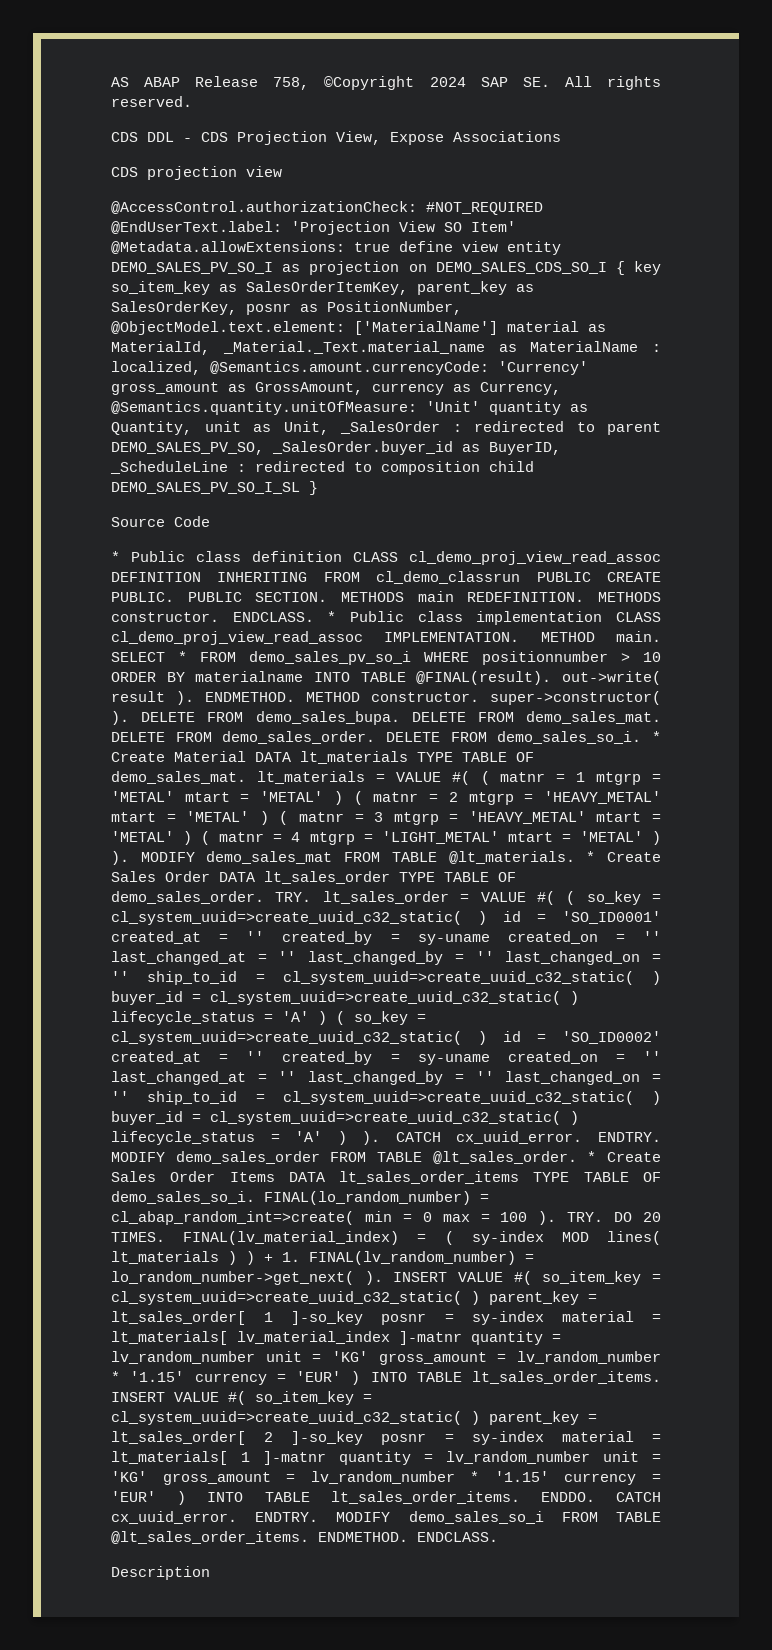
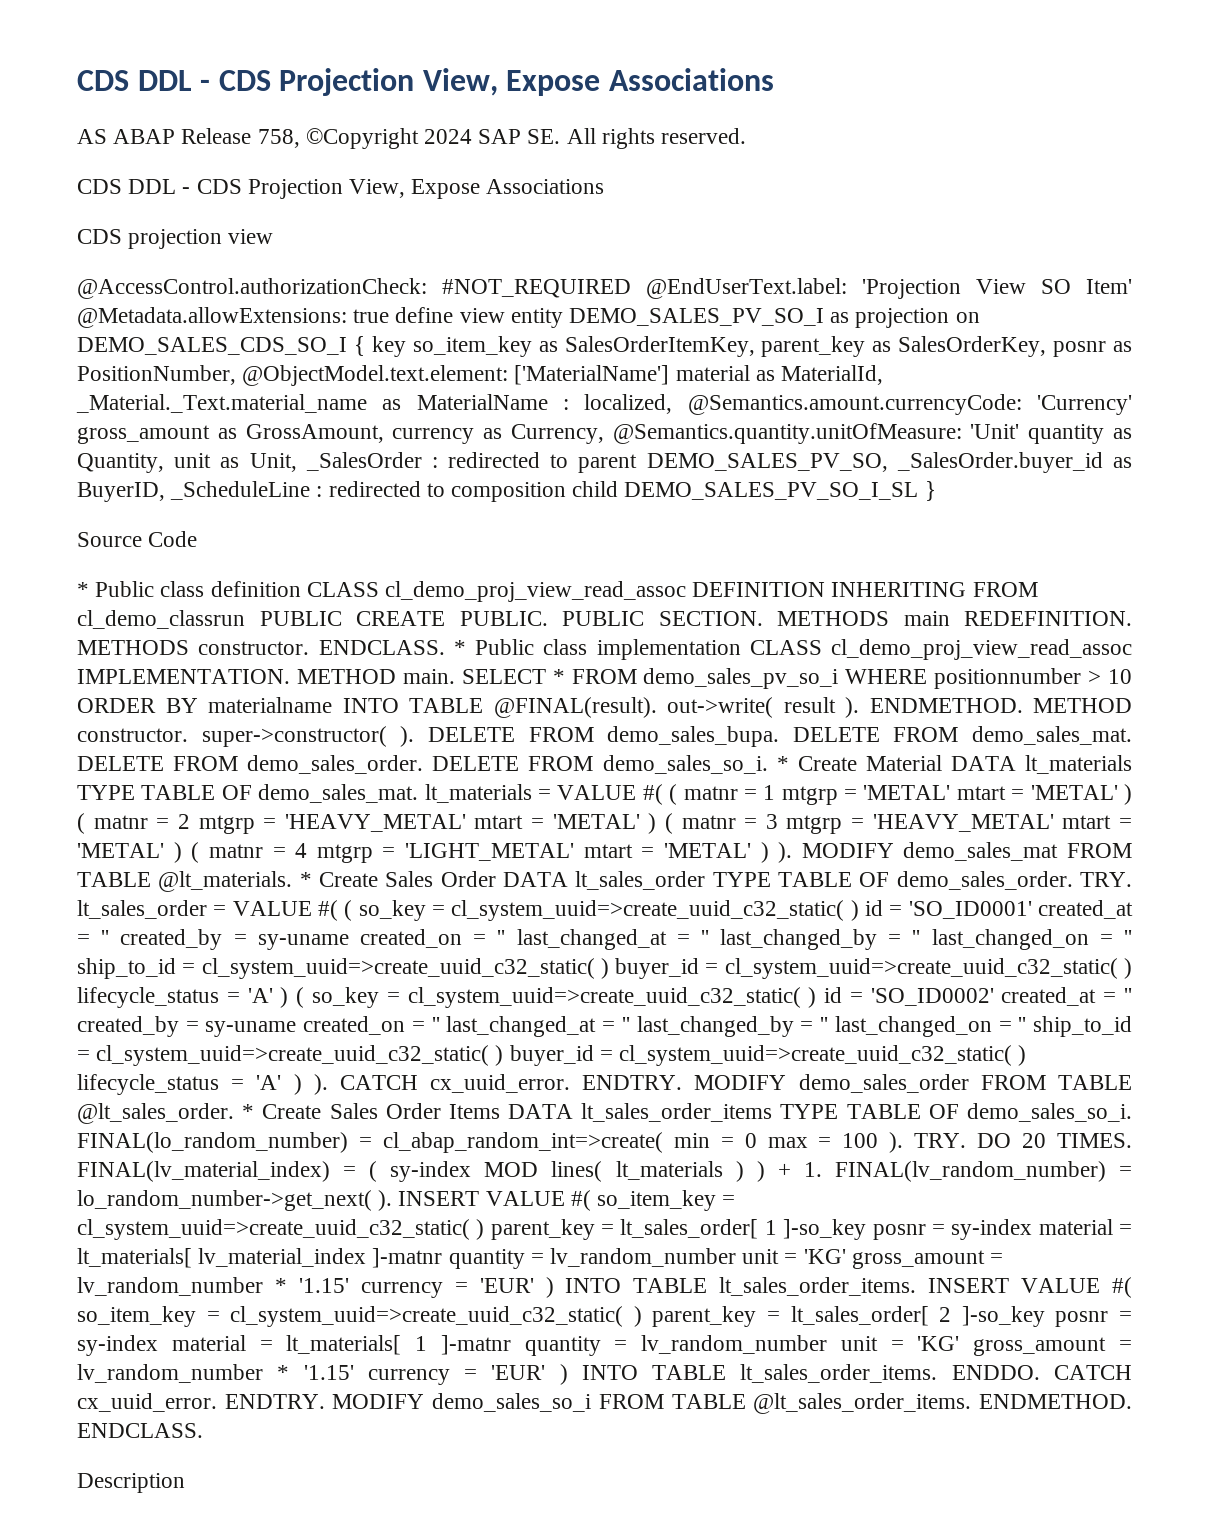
(111, 82) none -> [77,68,774,96] CDS DDL - CDS Projection View, Expose Associations //

